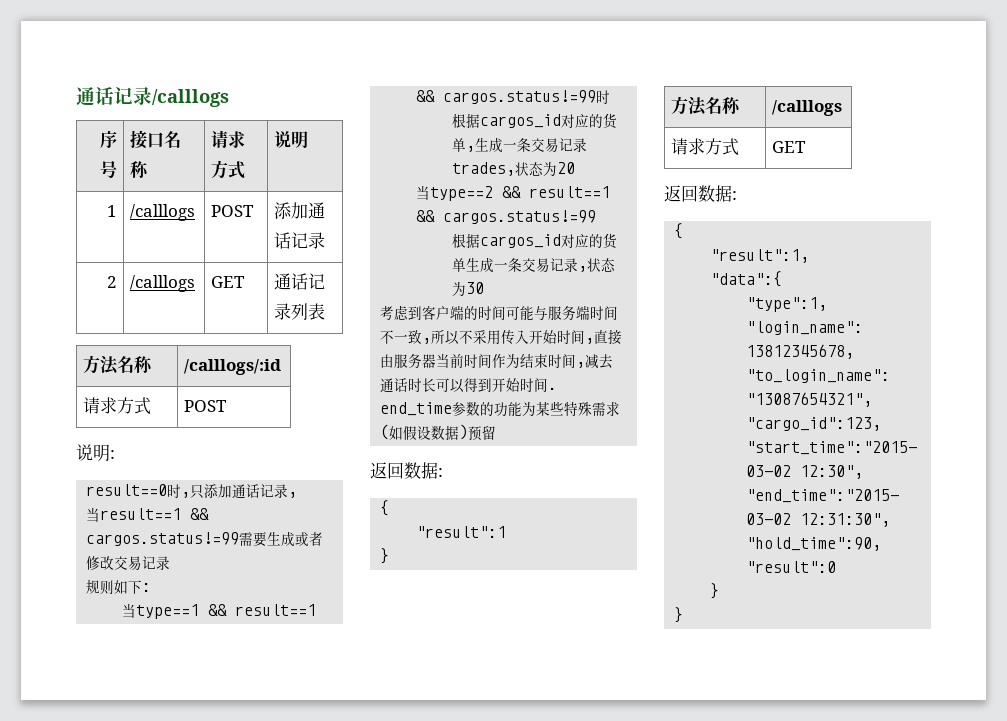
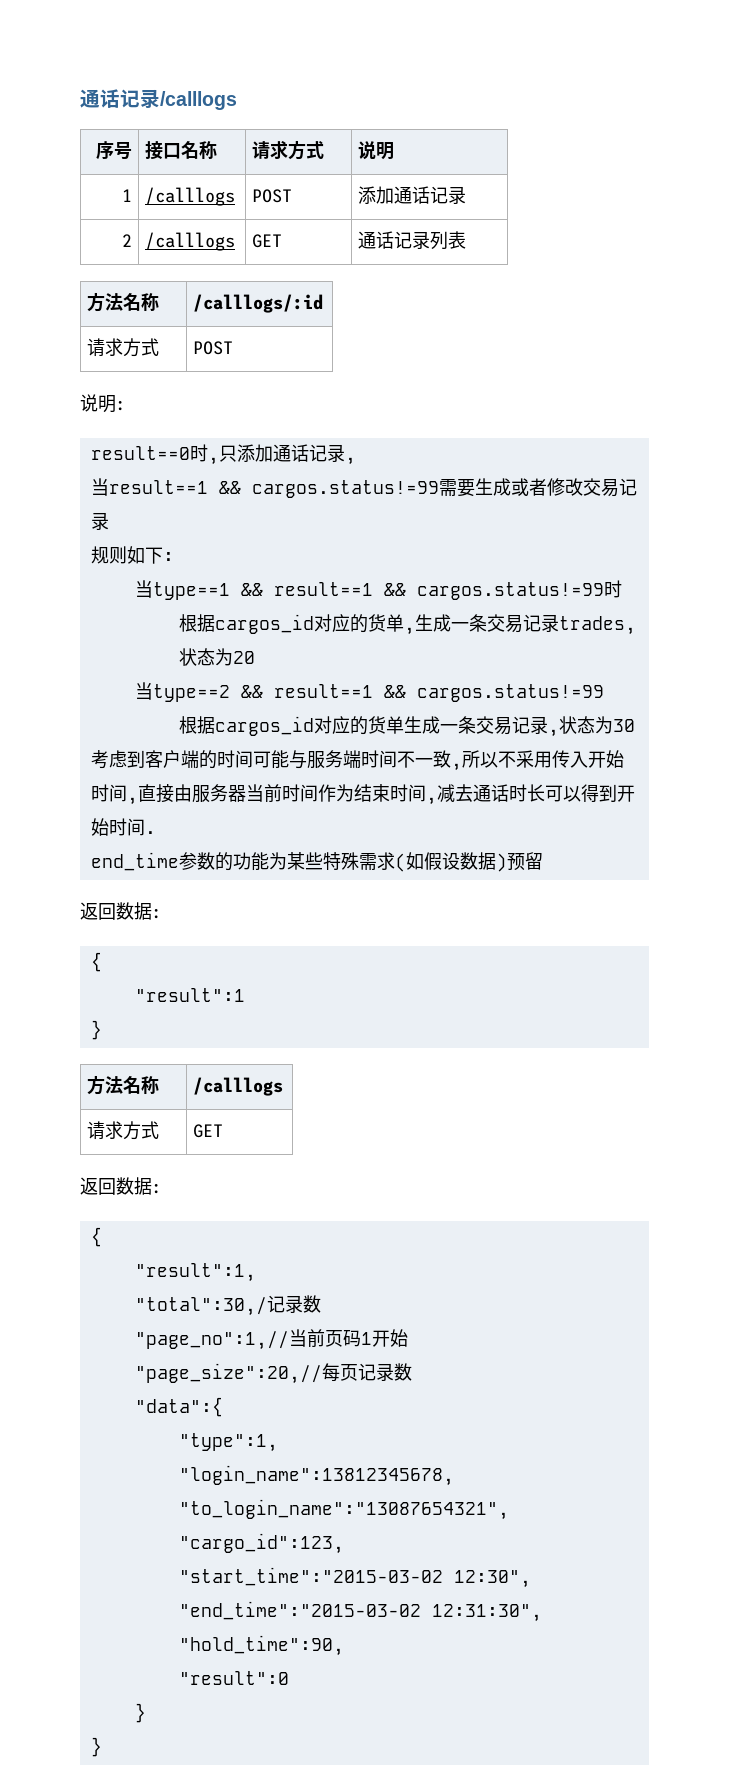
(810, 256) none -> [134,1295,321,1316] [134,1329,408,1350] [134,1363,412,1384] // "total":30,/记录数 // "page_no":1,//当前页码1开始 // "page_size":20,//每页记录数

